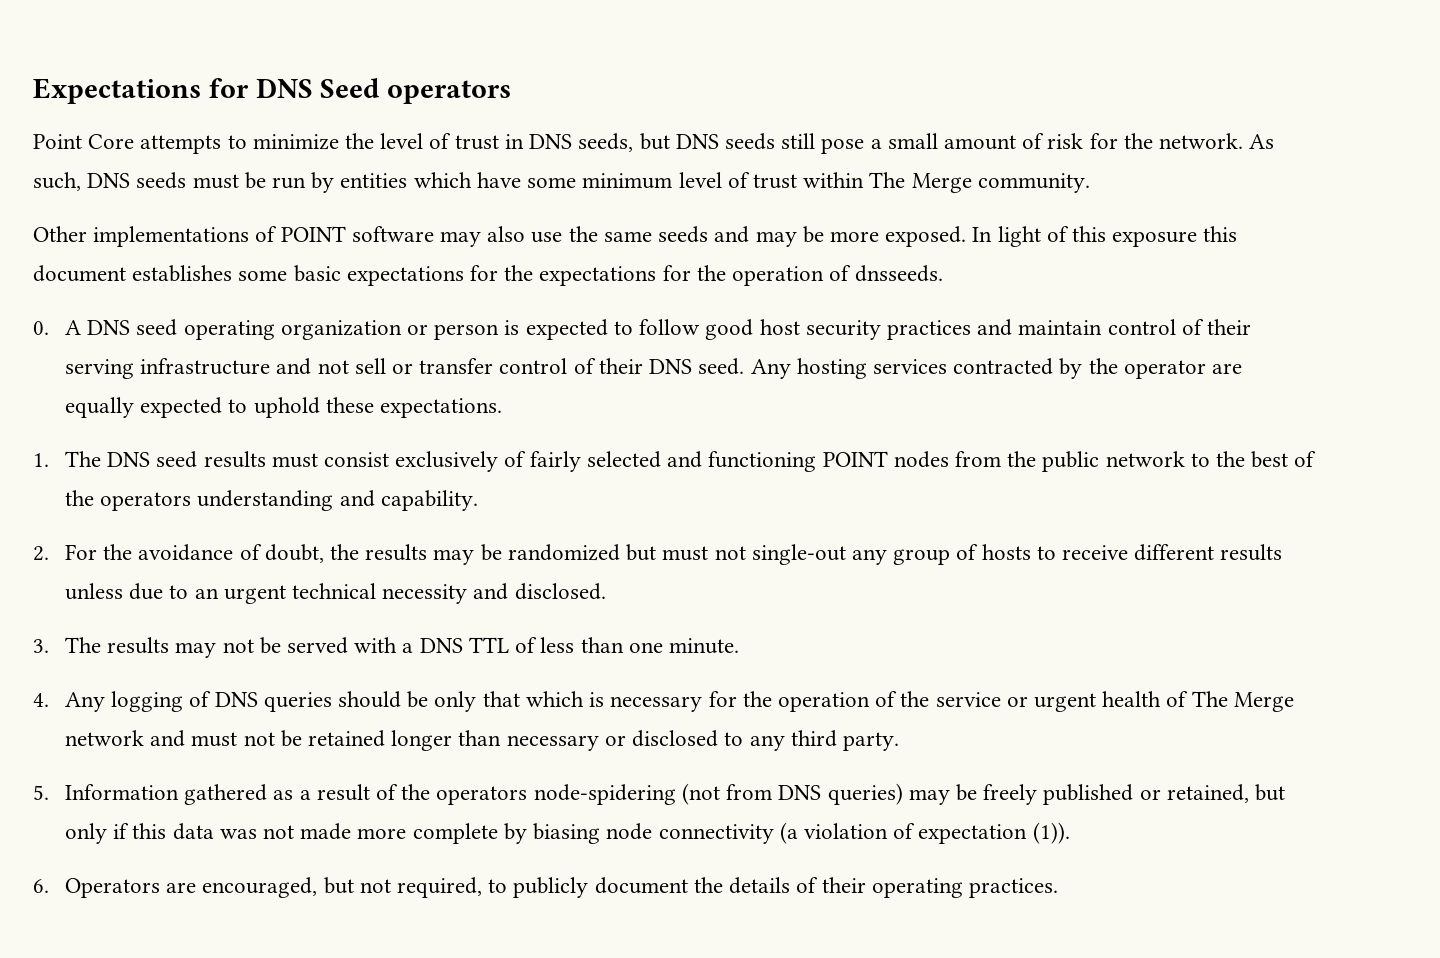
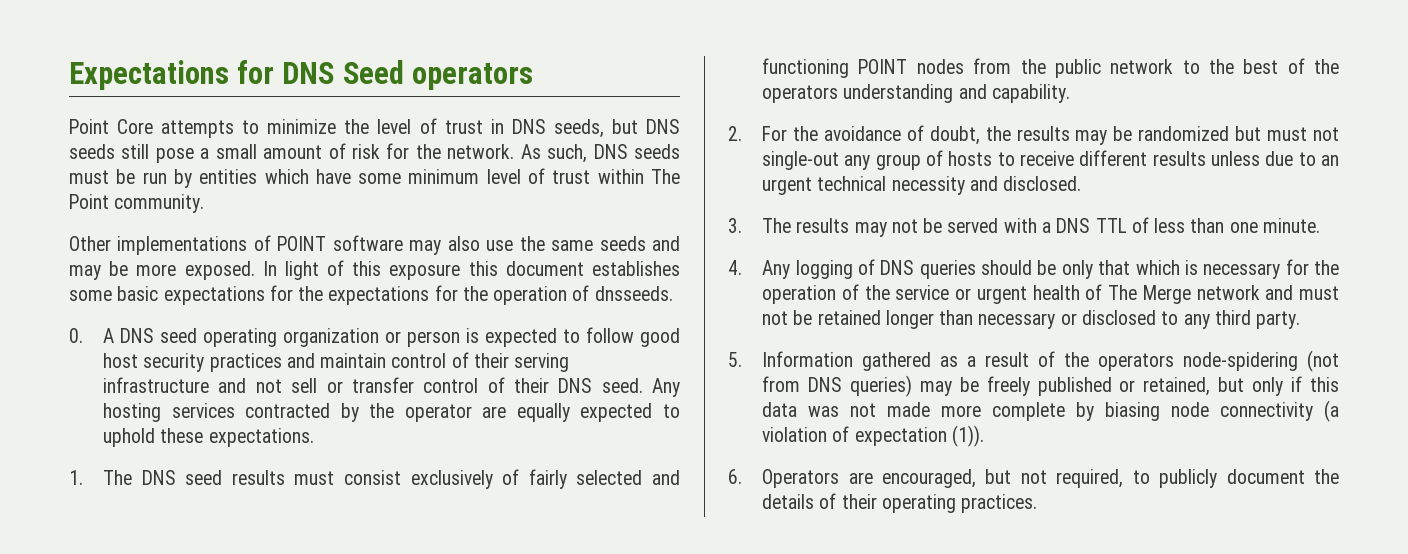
[911,173,972,193] Merge -> [69,194,109,209] Point

